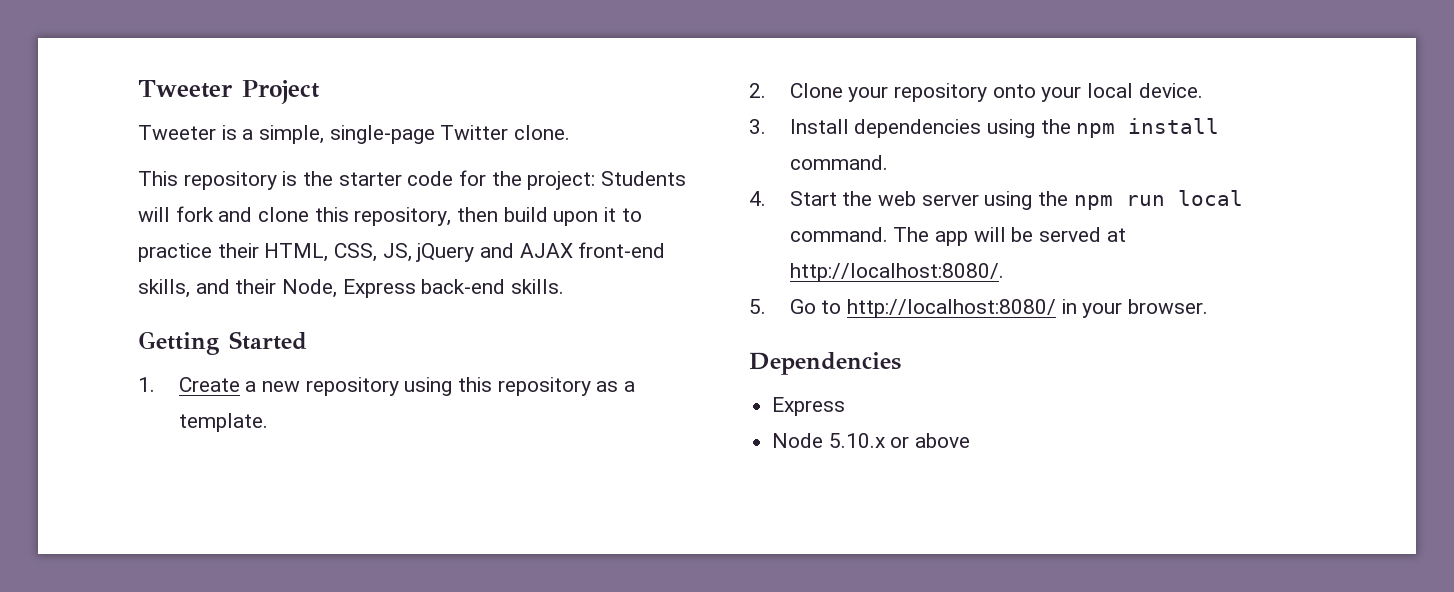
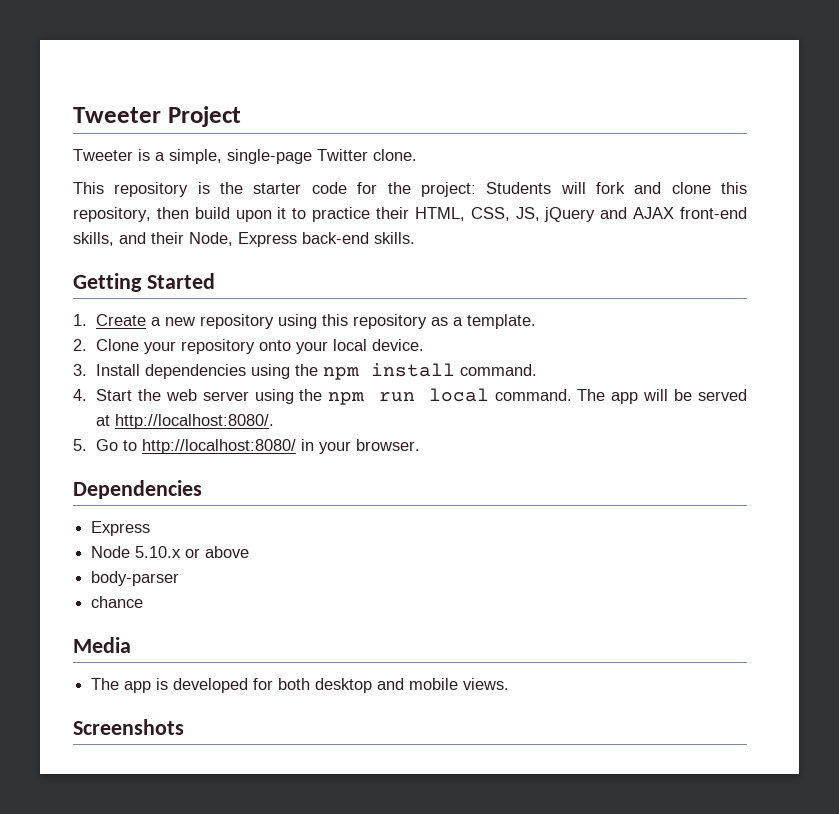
(971, 440) none -> [91,571,180,586] [91,596,144,608] [73,637,131,653] [91,678,510,693] [73,719,184,735] // body-parser // chance // Media // The app is developed for both desktop and mobile views. // Screenshots

